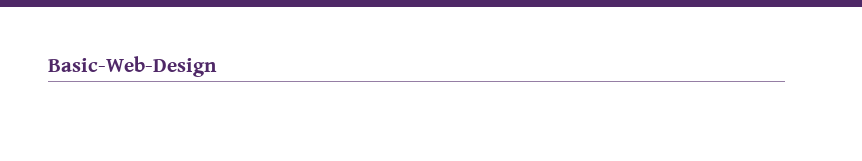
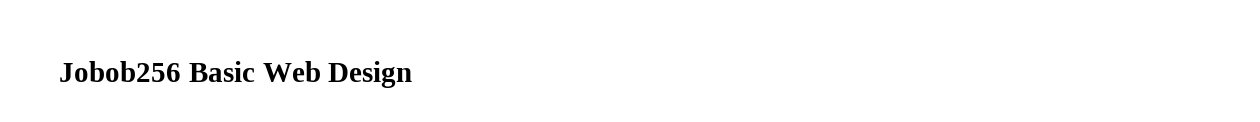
[48,56,217,77] Basic-Web-Design -> [59,61,413,88] Jobob256 Basic Web Design

